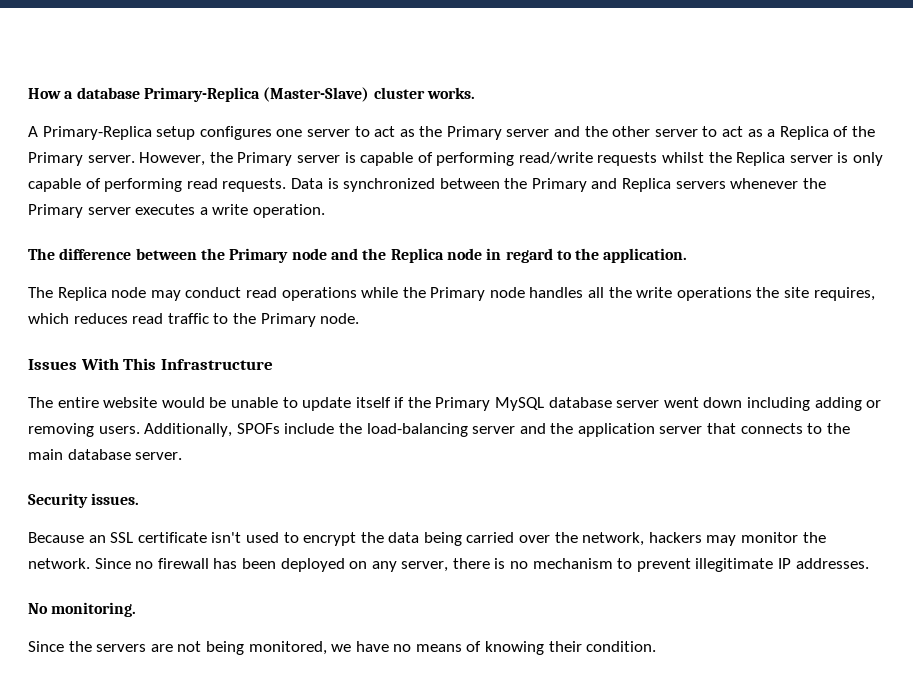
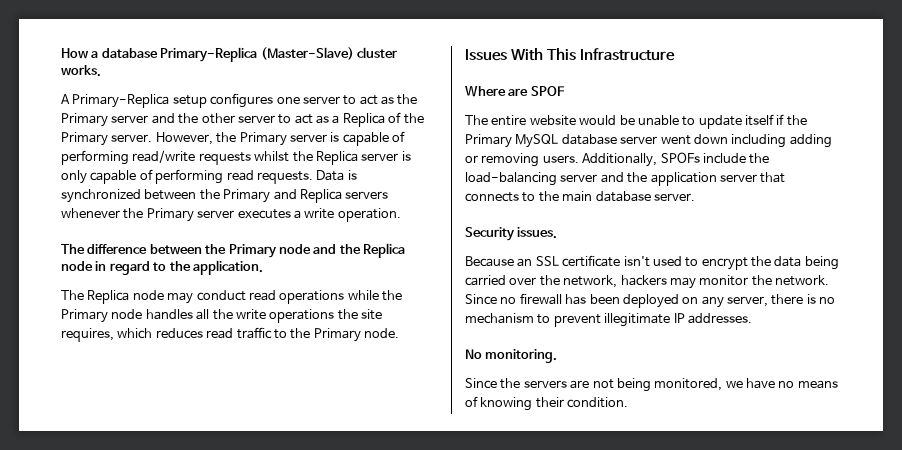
(273, 364) none -> [465,86,565,97] // Where are SPOF

